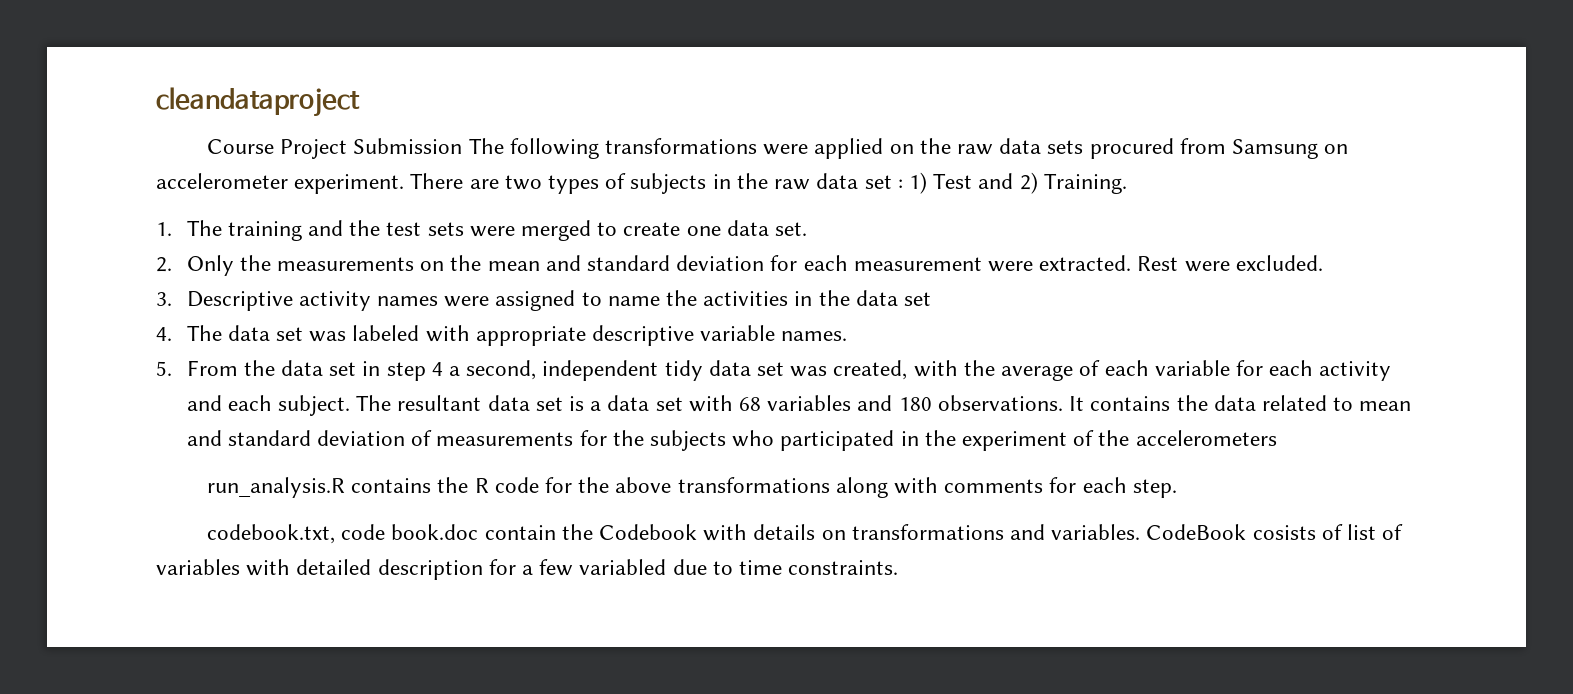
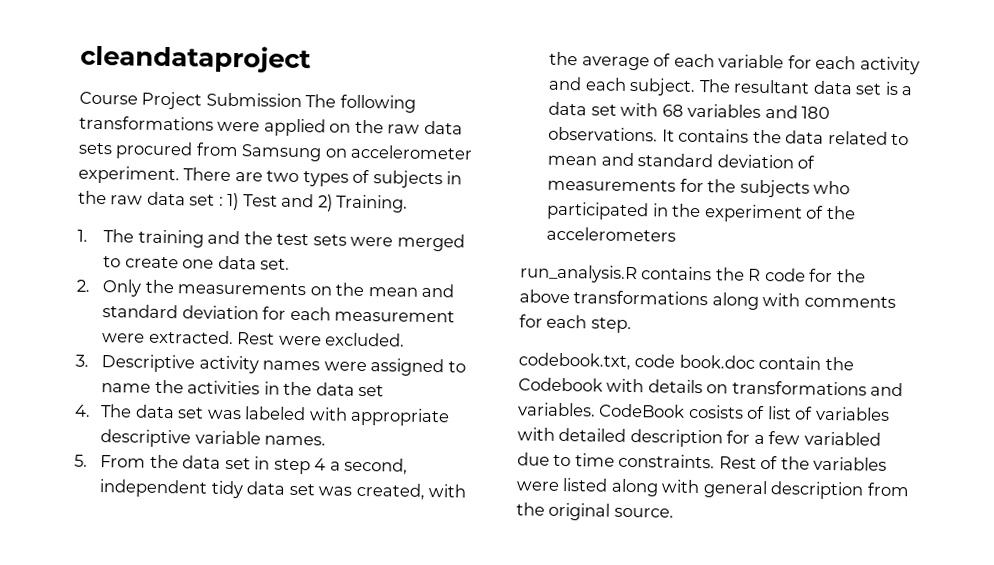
(899, 567) none -> [718,455,888,471] [516,478,910,500] [516,502,674,521] Rest of the variables were listed along with general description from the original source.

